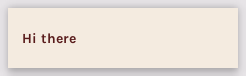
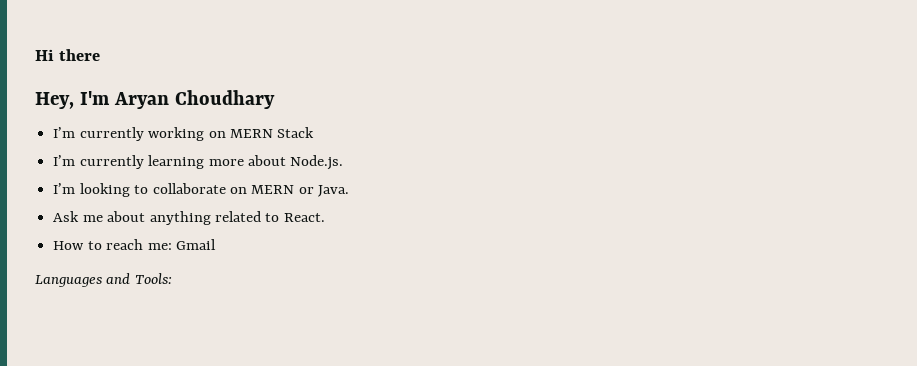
(76, 38) none -> [35,90,275,109] [53,127,315,141] [53,155,344,170] [53,183,350,197] [53,211,325,225] [53,239,216,250] [35,273,172,287] // Hey, I'm Aryan Choudhary // I’m currently working on MERN Stack // I’m currently learning more about Node.js. // I’m looking to collaborate on MERN or Java. // Ask me about anything related to React. // How to reach me: Gmail // Languages and Tools:

